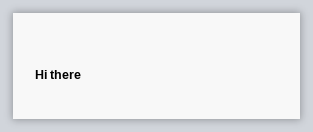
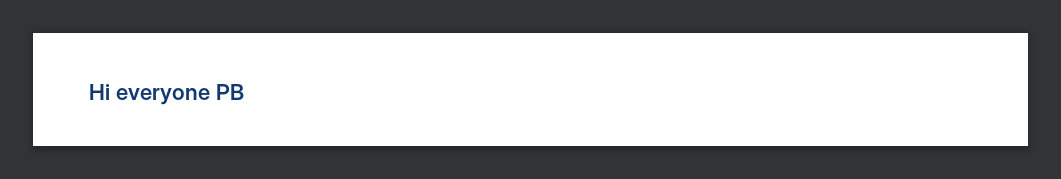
[50,70,82,79] there -> [115,84,244,105] everyone PB

